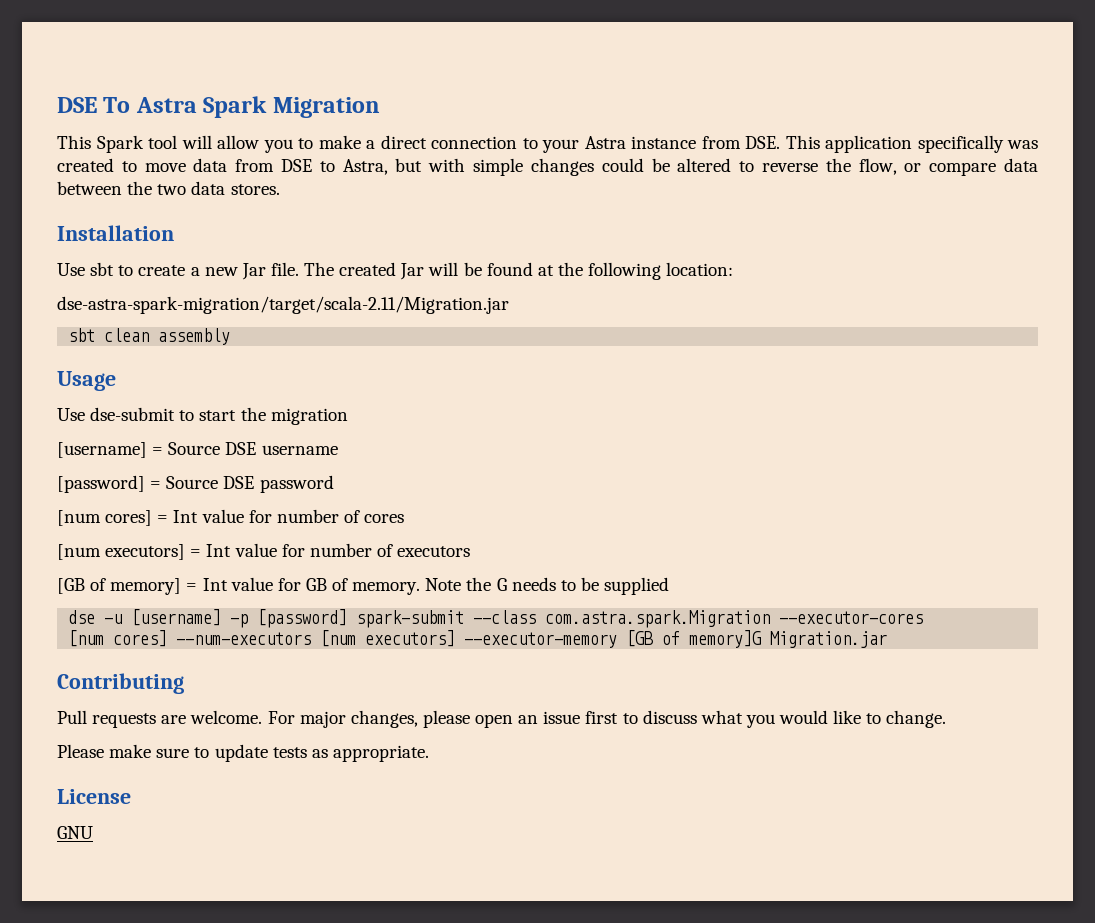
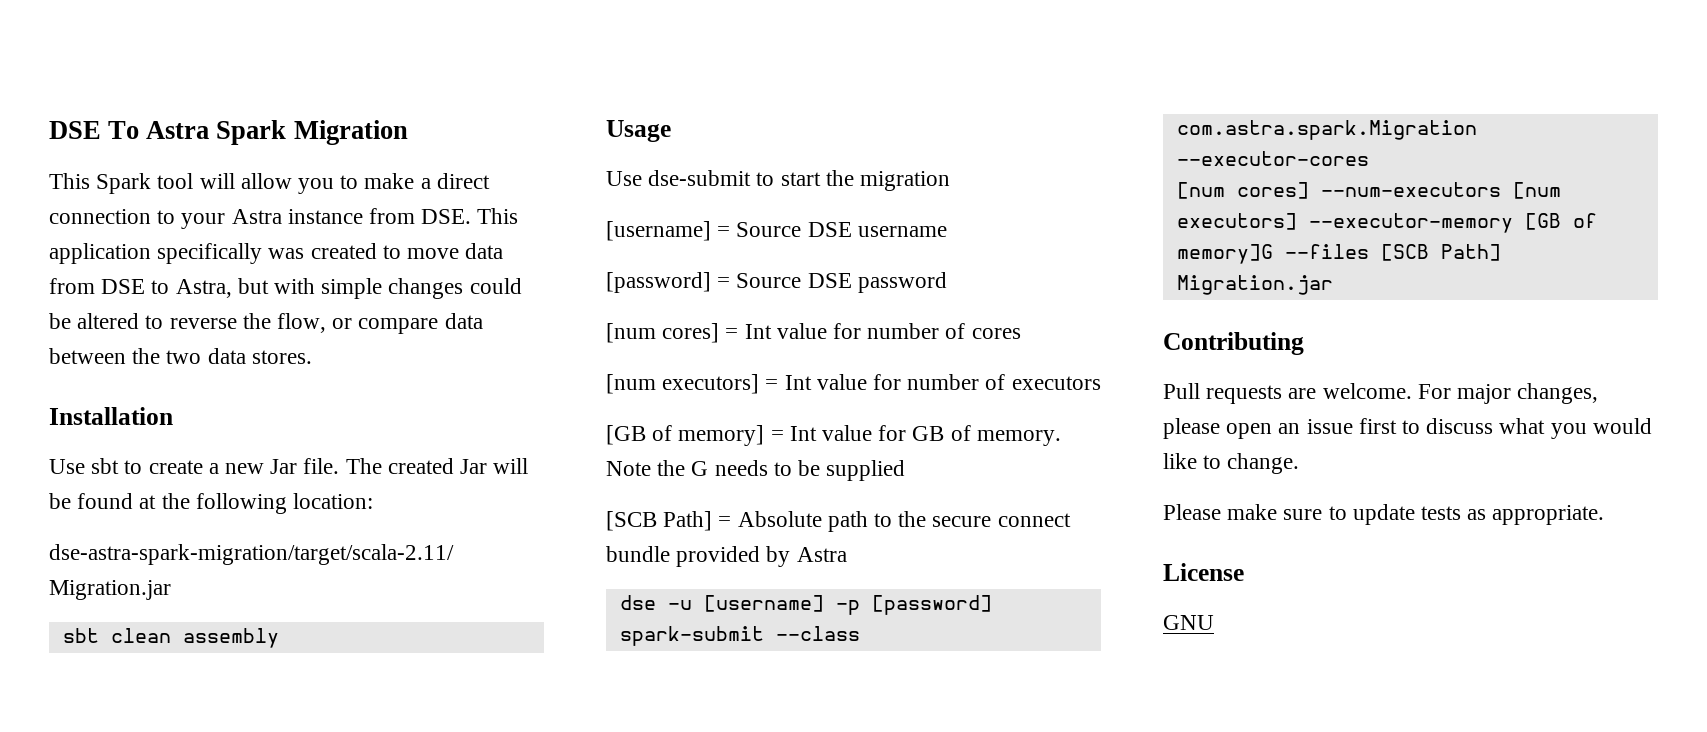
(670, 586) none -> [606,511,1071,532] [606,546,847,567] // [SCB Path] = Absolute path to the secure connect bundle provided by Astra
(762, 639) none -> [1284,244,1501,261] --files [SCB Path]

